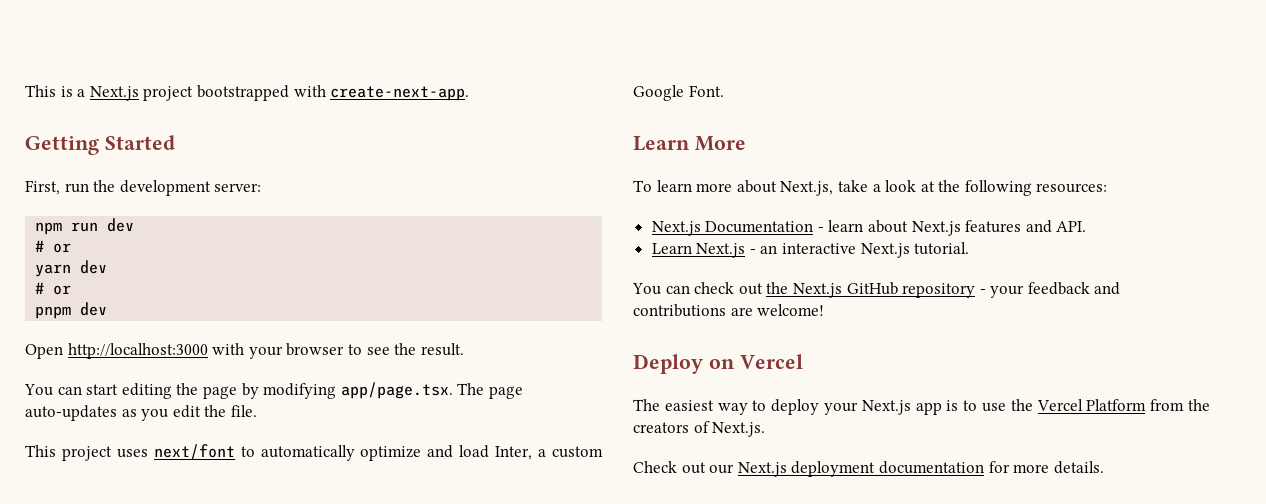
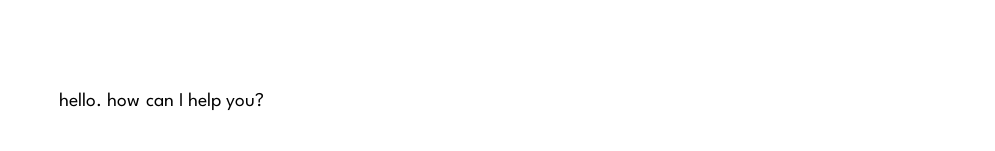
[25,85,470,101] [25,135,175,155] [25,180,262,196] [35,218,135,235] [35,240,72,253] [35,260,108,277] [35,282,72,295] [35,302,108,319] [25,343,464,359] [24,382,523,399] [25,405,257,421] [25,444,603,461] [633,85,724,101] [633,136,746,151] [633,180,1108,196] [651,220,1087,236] [651,242,970,258] [632,282,1121,298] [633,304,825,317] [633,354,803,374] [633,399,1210,415] [633,421,766,437] [633,461,1104,477] This is a Next.js project bootstrapped with create-next-app. // Getting Started // First, run the development server: // npm run dev // # or // yarn dev // # or // pnpm dev // Open http://localhost:3000 with your browser to see the result. // You can start editing the page by modifying app/page.tsx. The page auto-updates as you edit the file. // This project uses next/font to automatically optimize and load Inter, a custom Google Font. // Learn More // To learn more about Next.js, take a look at the following resources: // Next.js Documentation - learn about Next.js features and API. // Learn Next.js - an interactive Next.js tutorial. // You can check out the Next.js GitHub repository - your feedback and contributions are welcome! // Deploy on Vercel // The easiest way to deploy your Next.js app is to use the Vercel Platform from the creators of Next.js. // Check out our Next.js deployment documentation for more details. -> [59,92,265,111] hello. how can I help you?

